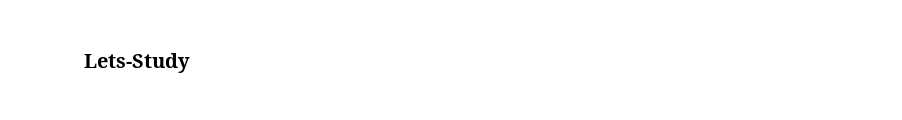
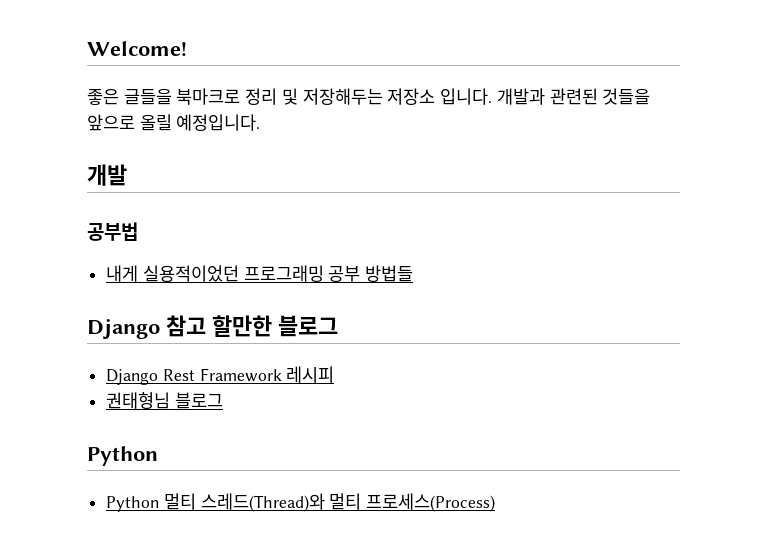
[84,53,190,73] Lets-Study -> [87,41,187,57] [87,88,651,105] [87,114,261,131] [87,164,127,186] [87,222,138,241] [106,265,414,282] [87,315,338,339] [106,366,335,385] [106,392,223,409] [87,446,158,466] [106,493,496,512] Welcome! // 좋은 글들을 북마크로 정리 및 저장해두는 저장소 입니다. 개발과 관련된 것들을 앞으로 올릴 예정입니다. // 개발 // 공부법 // 내게 실용적이었던 프로그래밍 공부 방법들 // Django 참고 할만한 블로그 // Django Rest Framework 레시피 // 권태형님 블로그 // Python // Python 멀티 스레드(Thread)와 멀티 프로세스(Process)

